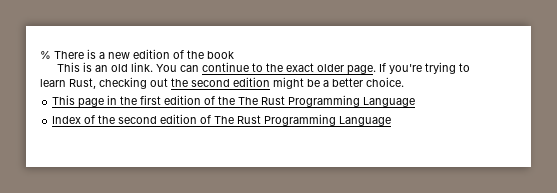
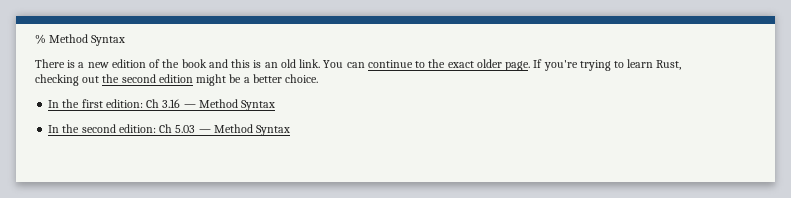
(51, 55) none -> [49,34,126,46] Method Syntax //
[57,62,81,72] // This -> [208,59,251,68] and this
[52,95,416,108] [52,114,392,126] This page in the first edition of the The Rust Programming Language // Index of the second edition of The Rust Programming Language -> [48,99,276,111] [48,124,291,136] In the first edition: Ch 3.16 — Method Syntax // In the second edition: Ch 5.03 — Method Syntax

